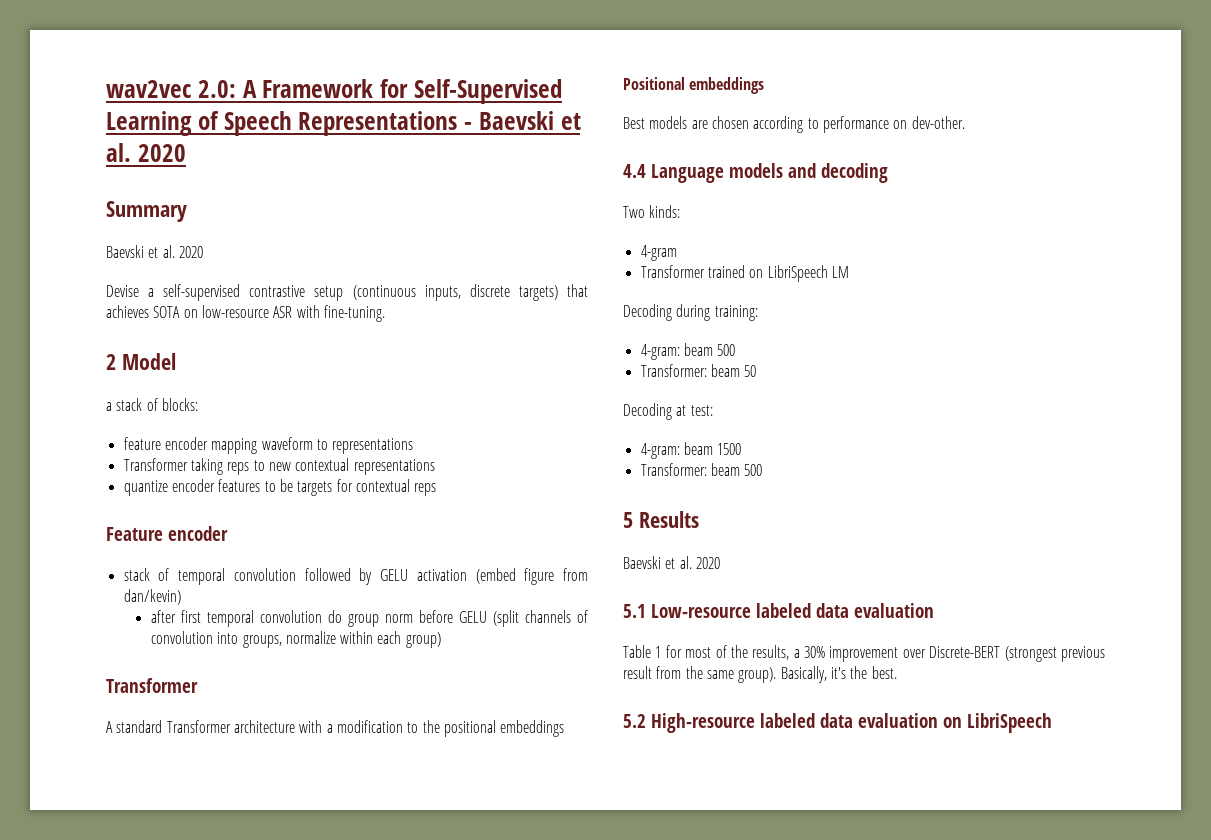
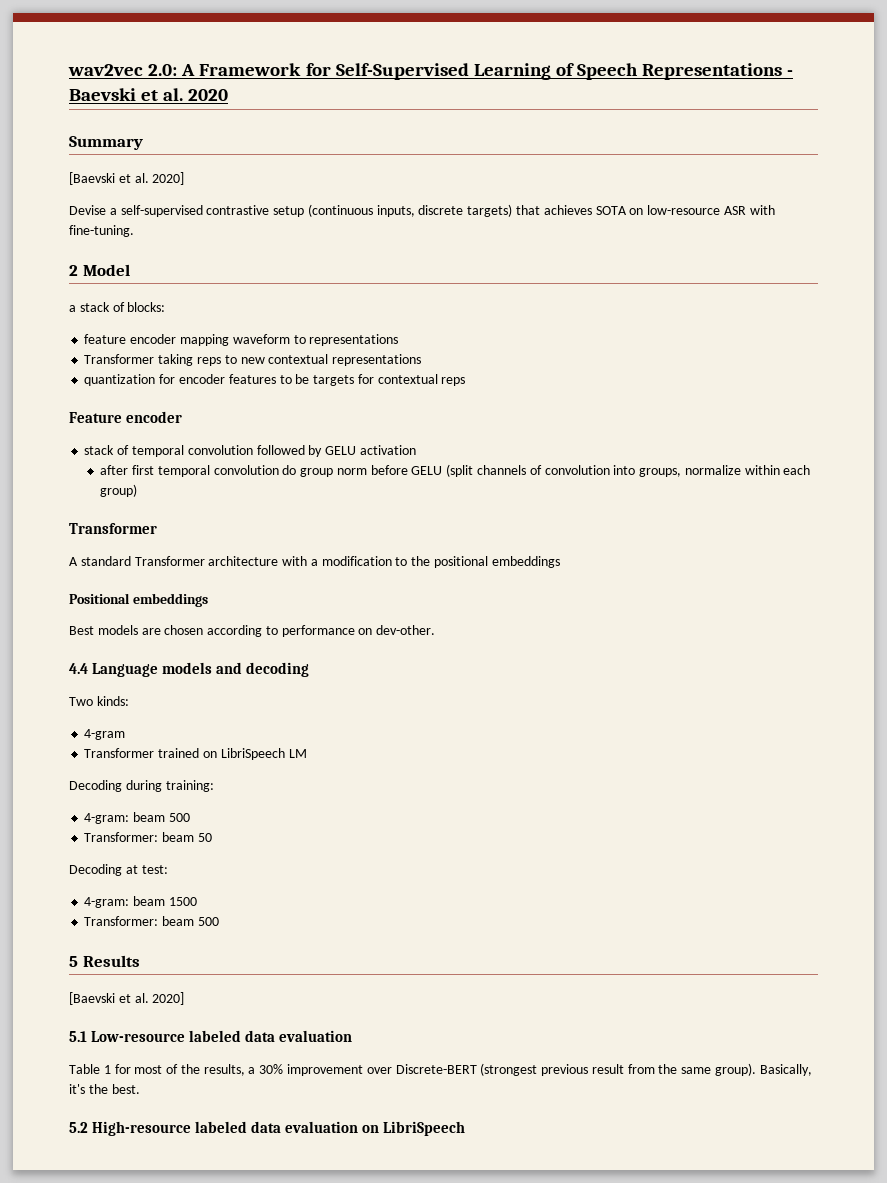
[106,245,203,258] Baevski et al. 2020 -> [69,172,185,185] [Baevski et al. 2020]
[123,480,168,496] quantize -> [84,374,176,386] quantization for
[475,568,588,585] [123,589,181,605] (embed figure from dan/kevin) -> (416, 450) none
[623,556,720,569] Baevski et al. 2020 -> [69,992,185,1005] [Baevski et al. 2020]

